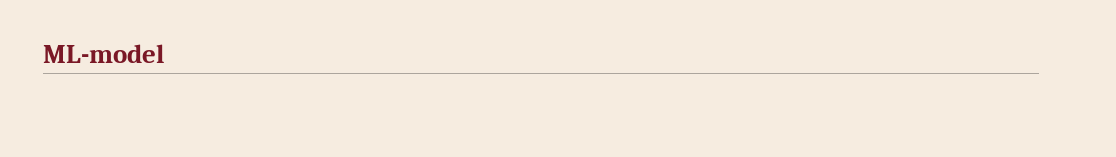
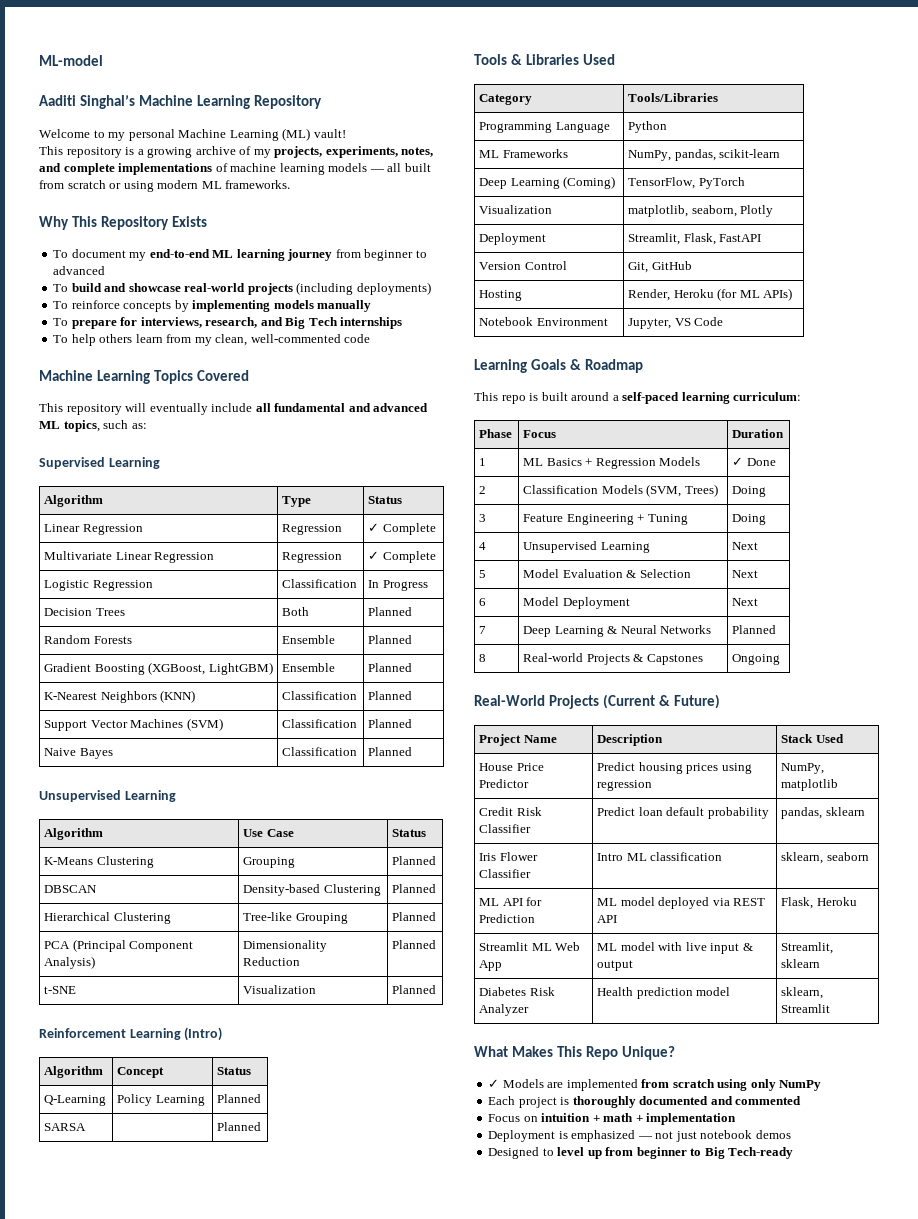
(164, 53) none -> [39,95,323,109] [39,128,346,141] [39,146,434,158] [39,163,431,175] [39,180,291,192] [39,216,207,230] [53,249,427,261] [53,266,106,275] [53,282,431,295] [53,300,372,312] [53,317,403,329] [53,334,371,346] [39,370,249,384] [39,403,429,415] [39,420,147,432] [39,457,160,469] [44,495,104,507] [282,496,312,507] [368,496,403,504] [44,524,143,535] [282,524,343,535] [368,523,436,535] [44,551,215,563] [282,552,343,563] [368,551,436,563] [44,580,153,591] [282,579,358,588] [368,580,428,591] [44,608,125,616] [282,607,310,616] [368,607,413,616] [44,635,132,644] [282,635,336,644] [368,635,413,644] [44,662,273,675] [282,663,336,672] [368,663,413,672] [44,690,196,703] [282,691,358,700] [368,691,413,700] [44,718,223,731] [282,719,358,728] [368,719,413,728] [44,748,113,759] [282,747,358,756] [368,747,413,756] [39,790,176,802] [44,828,104,840] [243,829,294,837] [392,829,427,837] [44,856,154,868] [243,857,296,868] [392,856,437,865] [44,885,98,893] [243,884,381,896] [392,884,437,893] [44,912,171,924] [243,912,348,924] [392,912,437,921] [44,939,194,952] [44,956,96,969] [243,940,328,952] [243,957,301,966] [392,940,437,949] [44,986,77,994] [243,985,317,994] [392,985,437,994] [39,1027,223,1041] [44,1066,104,1078] [117,1067,165,1078] [217,1067,252,1075] [44,1095,107,1106] [117,1094,205,1106] [217,1094,262,1103] [44,1123,87,1131] [217,1122,262,1131] [474,54,615,65] [479,94,533,105] [628,93,719,102] [479,122,610,133] [628,121,668,133] [479,149,568,158] [628,149,781,161] [479,176,616,189] [628,177,745,189] [479,205,553,214] [628,205,774,217] [479,233,547,245] [628,233,762,245] [479,261,567,270] [628,261,692,273] [479,290,523,301] [628,288,793,301] [479,317,608,326] [628,317,724,329] [474,359,643,373] [474,392,802,404] [479,429,513,438] [523,430,557,438] [732,429,785,438] [479,458,487,466] [523,457,701,469] [732,457,776,466] [479,486,487,494] [523,484,718,497] [732,486,767,497] [479,514,487,522] [523,514,688,525] [732,514,767,525] [479,542,487,550] [523,541,650,553] [732,542,759,550] [479,570,487,578] [523,569,691,578] [732,570,759,578] [479,598,487,606] [523,597,630,609] [732,598,759,606] [479,626,487,634] [523,625,712,637] [732,625,777,634] [479,654,487,662] [523,653,703,665] [732,654,781,665] [474,694,720,709] [479,734,557,746] [597,734,664,746] [781,734,844,743] [479,763,544,771] [479,779,530,788] [597,762,752,774] [597,780,653,791] [781,763,825,774] [781,779,839,791] [479,807,542,816] [479,824,532,833] [597,807,769,819] [781,807,865,819] [479,852,538,861] [479,869,532,878] [597,852,723,861] [781,852,869,864] [479,897,543,906] [479,914,536,923] [597,897,766,909] [597,915,618,923] [781,897,857,909] [479,942,581,951] [479,960,503,971] [597,942,753,954] [597,960,634,971] [781,942,834,954] [781,959,821,968] [479,987,555,996] [479,1004,530,1016] [597,987,731,999] [781,987,824,999] [781,1004,831,1013] [474,1046,675,1060] [488,1079,822,1091] [488,1096,802,1108] [488,1113,737,1125] [488,1130,791,1142] [488,1147,794,1159] // Aaditi Singhal’s Machine Learning Repository // Welcome to my personal Machine Learning (ML) vault! // This repository is a growing archive of my projects, experiments, notes, and complete implementations of machine learning models — all built from scratch or using modern ML frameworks. // Why This Repository Exists // To document my end-to-end ML learning journey from beginner to advanced // To build and showcase real-world projects (including deployments) // To reinforce concepts by implementing models manually // To prepare for interviews, research, and Big Tech internships // To help others learn from my clean, well-commented code // Machine Learning Topics Covered // This repository will eventually include all fundamental and advanced ML topics, such as: // Supervised Learning // Algorithm | Type | Status // Linear Regression | Regression | ✓ Complete // Multivariate Linear Regression | Regression | ✓ Complete // Logistic Regression | Classification | In Progress // Decision Trees | Both | Planned // Random Forests | Ensemble | Planned // Gradient Boosting (XGBoost, LightGBM) | Ensemble | Planned // K-Nearest Neighbors (KNN) | Classification | Planned // Support Vector Machines (SVM) | Classification | Planned // Naive Bayes | Classification | Planned // Unsupervised Learning // Algorithm | Use Case | Status // K-Means Clustering | Grouping | Planned // DBSCAN | Density-based Clustering | Planned // Hierarchical Clustering | Tree-like Grouping | Planned // PCA (Principal Component Analysis) | Dimensionality Reduction | Planned // t-SNE | Visualization | Planned // Reinforcement Learning (Intro) // Algorithm | Concept | Status // Q-Learning | Policy Learning | Planned // SARSA | | Planned // Tools & Libraries Used // Category | Tools/Libraries // Programming Language | Python // ML Frameworks | NumPy, pandas, scikit-learn // Deep Learning (Coming) | TensorFlow, PyTorch // Visualization | matplotlib, seaborn, Plotly // Deployment | Streamlit, Flask, FastAPI // Version Control | Git, GitHub // Hosting | Render, Heroku (for ML APIs) // Notebook Environment | Jupyter, VS Code // Learning Goals & Roadmap // This repo is built around a self-paced learning curriculum: // Phase | Focus | Duration // 1 | ML Basics + Regression Models | ✓ Done // 2 | Classification Models (SVM, Trees) | Doing // 3 | Feature Engineering + Tuning | Doing // 4 | Unsupervised Learning | Next // 5 | Model Evaluation & Selection | Next // 6 | Model Deployment | Next // 7 | Deep Learning & Neural Networks | Planned // 8 | Real-world Projects & Capstones | Ongoing // Real-World Projects (Current & Future) // Project Name | Description | Stack Used // House Price Predictor | Predict housing prices using regression | NumPy, matplotlib // Credit Risk Classifier | Predict loan default probability | pandas, sklearn // Iris Flower Classifier | Intro ML classification | sklearn, seaborn // ML API for Prediction | ML model deployed via REST API | Flask, Heroku // Streamlit ML Web App | ML model with live input & output | Streamlit, sklearn // Diabetes Risk Analyzer | Health prediction model | sklearn, Streamlit // What Makes This Repo Unique? // ✓ Models are implemented from scratch using only NumPy // Each project is thoroughly documented and commented // Focus on intuition + math + implementation // Deployment is emphasized — not just notebook demos // Designed to level up from beginner to Big Tech-ready

